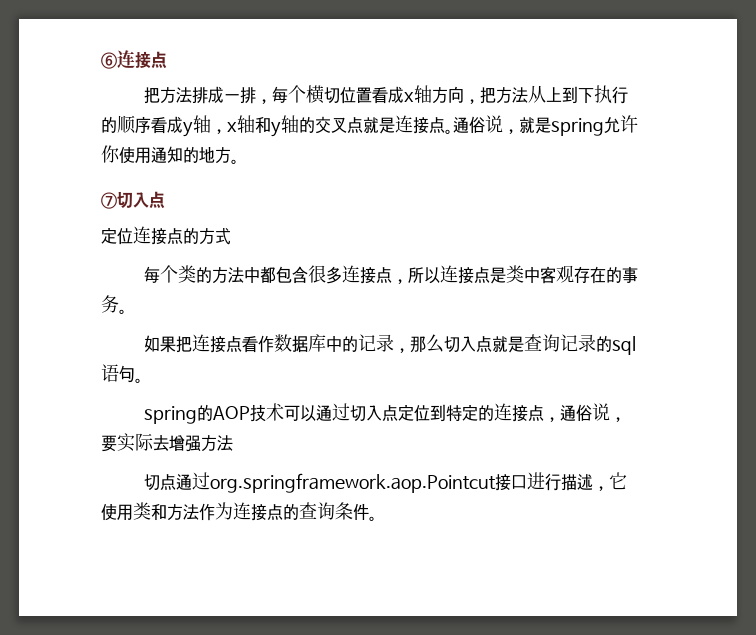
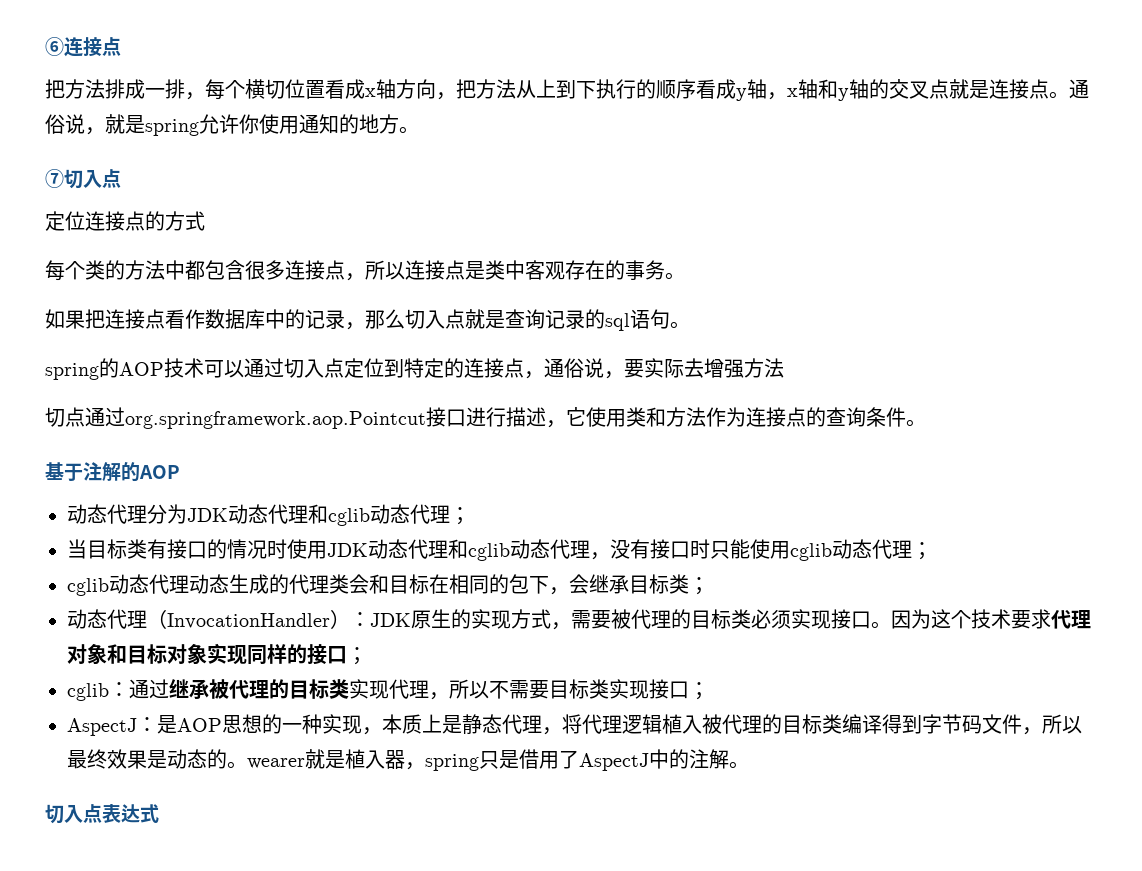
(377, 518) none -> [45,462,180,482] [67,504,470,526] [67,539,932,561] [67,574,709,596] [67,609,1091,630] [67,643,367,665] [67,678,709,701] [67,714,1082,736] [67,749,749,771] [45,804,159,824] // 基于注解的AOP // 动态代理分为JDK动态代理和cglib动态代理； // 当目标类有接口的情况时使用JDK动态代理和cglib动态代理，没有接口时只能使用cglib动态代理； // cglib动态代理动态生成的代理类会和目标在相同的包下，会继承目标类； // 动态代理（InvocationHandler）：JDK原生的实现方式，需要被代理的目标类必须实现接口。因为这个技术要求代理对象和目标对象实现同样的接口； // cglib：通过继承被代理的目标类实现代理，所以不需要目标类实现接口； // AspectJ：是AOP思想的一种实现，本质上是静态代理，将代理逻辑植入被代理的目标类编译得到字节码文件，所以最终效果是动态的。wearer就是植入器，spring只是借用了AspectJ中的注解。 // 切入点表达式

